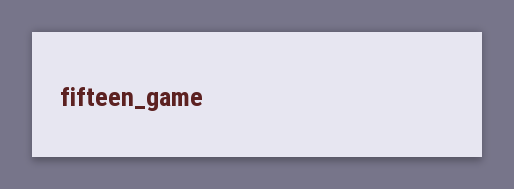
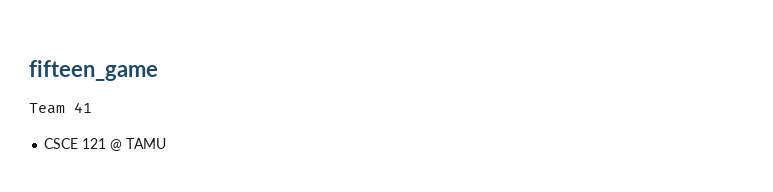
(203, 99) none -> [29,102,92,114] [44,138,167,151] // Team 41 // CSCE 121 @ TAMU

